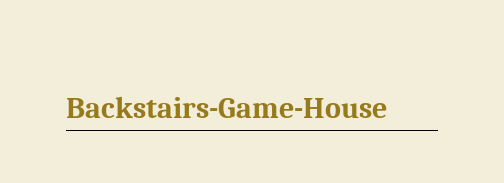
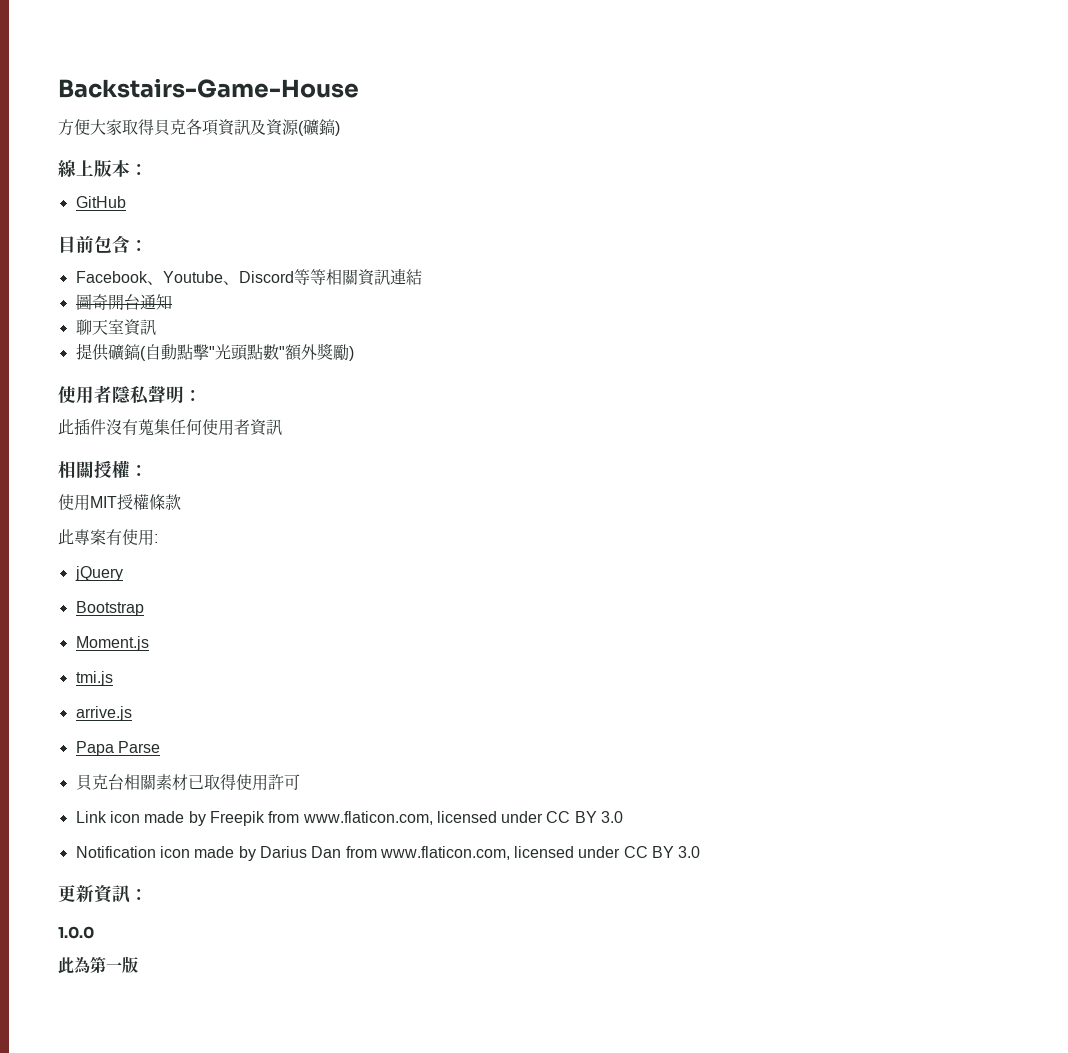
(387, 107) none -> [58,119,340,136] [58,160,148,177] [75,196,126,208] [58,235,148,253] [75,268,422,286] [75,294,172,310] [75,319,156,336] [75,343,354,361] [58,385,202,405] [58,418,282,436] [58,460,148,478] [58,494,181,511] [58,529,158,546] [74,566,123,581] [75,601,144,616] [75,636,149,651] [75,671,113,686] [75,706,132,721] [75,741,160,756] [75,774,300,791] [75,811,624,826] [75,846,701,861] [58,885,148,903] [58,926,94,939] [58,956,138,974] // 方便大家取得貝克各項資訊及資源(礦鎬) // 線上版本： // GitHub // 目前包含： // Facebook、Youtube、Discord等等相關資訊連結 // 圖奇開台通知 // 聊天室資訊 // 提供礦鎬(自動點擊"光頭點數"額外獎勵) // 使用者隱私聲明： // 此插件沒有蒐集任何使用者資訊 // 相關授權： // 使用MIT授權條款 // 此專案有使用: // jQuery // Bootstrap // Moment.js // tmi.js // arrive.js // Papa Parse // 貝克台相關素材已取得使用許可 // Link icon made by Freepik from www.flaticon.com, licensed under CC BY 3.0 // Notification icon made by Darius Dan from www.flaticon.com, licensed under CC BY 3.0 // 更新資訊： // 1.0.0 // 此為第一版

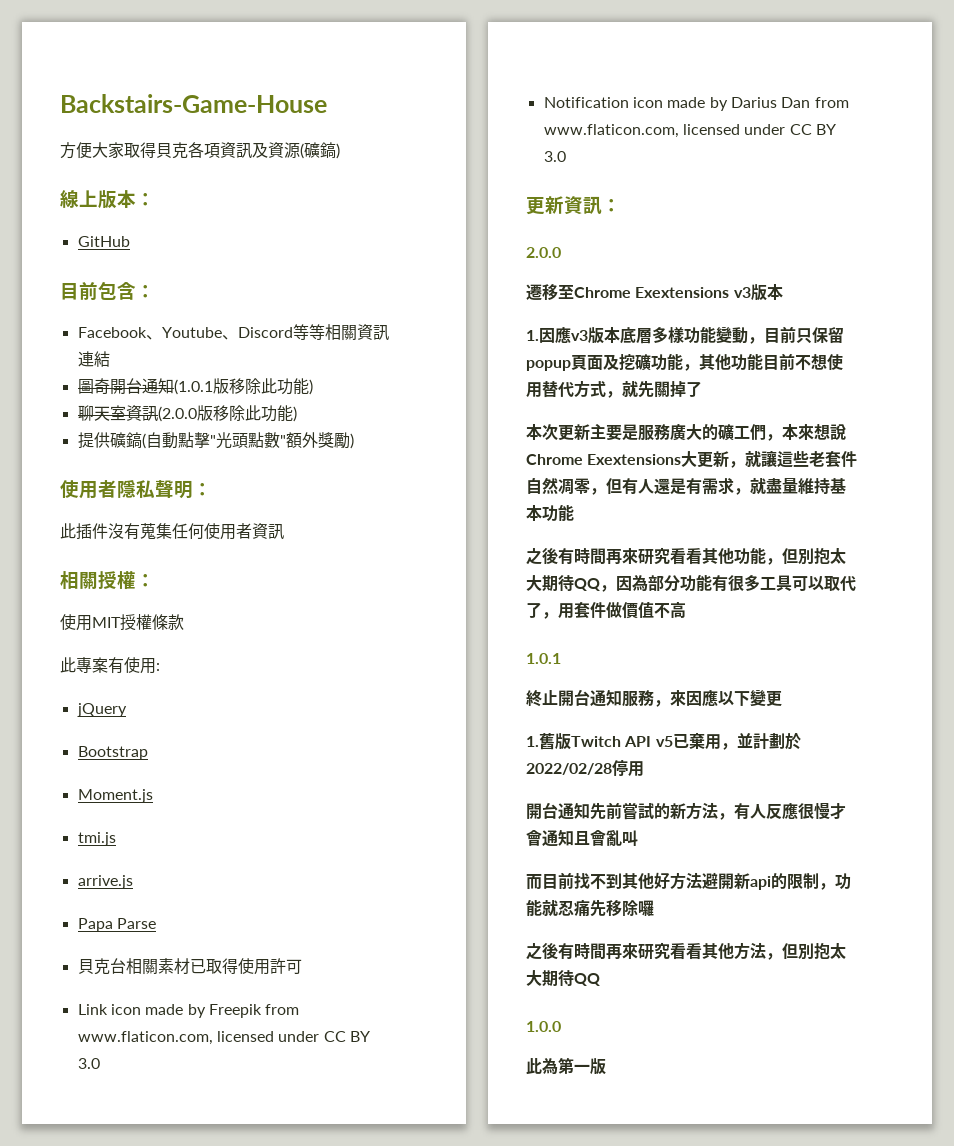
[75,319,156,336] // 聊天室資訊 -> [173,378,313,395] [77,405,297,422] (1.0.1版移除此功能) // 聊天室資訊(2.0.0版移除此功能)
(148, 894) none -> [526,247,561,258] [526,284,783,301] [526,326,844,344] [526,353,843,371] [526,380,702,398] [526,423,846,441] [526,450,858,468] [526,477,846,495] [526,504,574,522] [526,547,846,565] [526,574,856,592] [526,601,686,619] [526,653,561,664] [526,689,782,707] [526,732,801,750] [526,760,644,777] [526,802,846,820] [526,829,638,847] [526,872,851,890] [526,899,654,917] [526,942,846,960] [526,970,600,987] // 2.0.0 // 遷移至Chrome Exextensions v3版本 // 1.因應v3版本底層多樣功能變動，目前只保留popup頁面及挖礦功能，其他功能目前不想使用替代方式，就先關掉了 // 本次更新主要是服務廣大的礦工們，本來想說Chrome Exextensions大更新，就讓這些老套件自然凋零，但有人還是有需求，就盡量維持基本功能 // 之後有時間再來研究看看其他功能，但別抱太大期待QQ，因為部分功能有很多工具可以取代了，用套件做價值不高 // 1.0.1 // 終止開台通知服務，來因應以下變更 // 1.舊版Twitch API v5已棄用，並計劃於2022/02/28停用 // 開台通知先前嘗試的新方法，有人反應很慢才會通知且會亂叫 // 而目前找不到其他好方法避開新api的限制，功能就忍痛先移除囉 // 之後有時間再來研究看看其他方法，但別抱太大期待QQ

